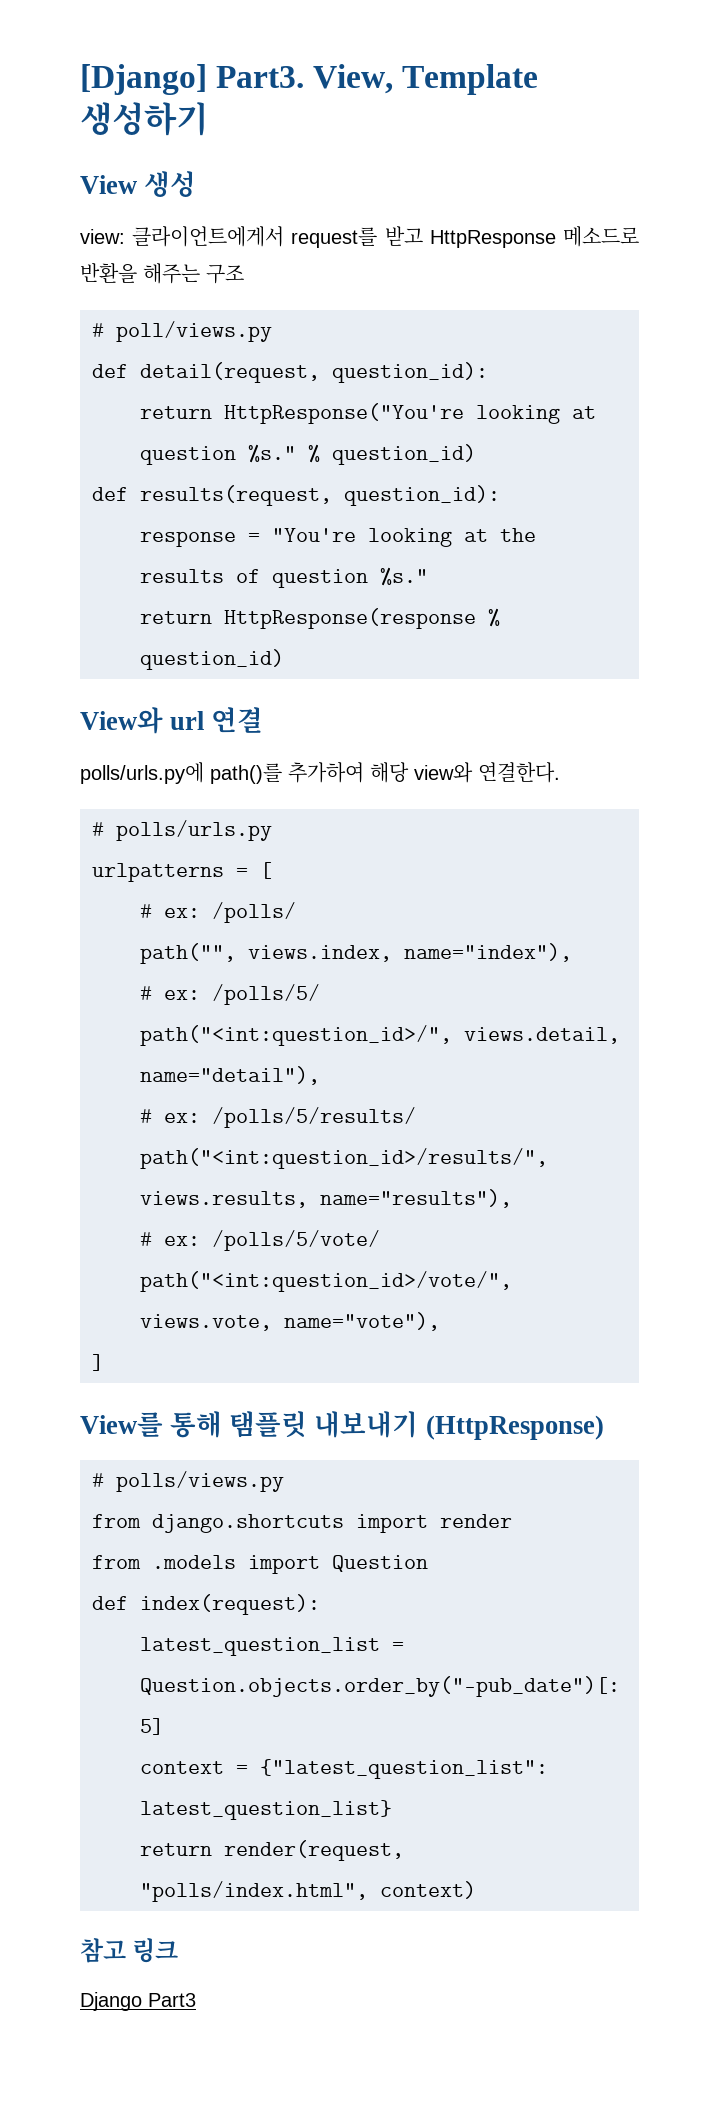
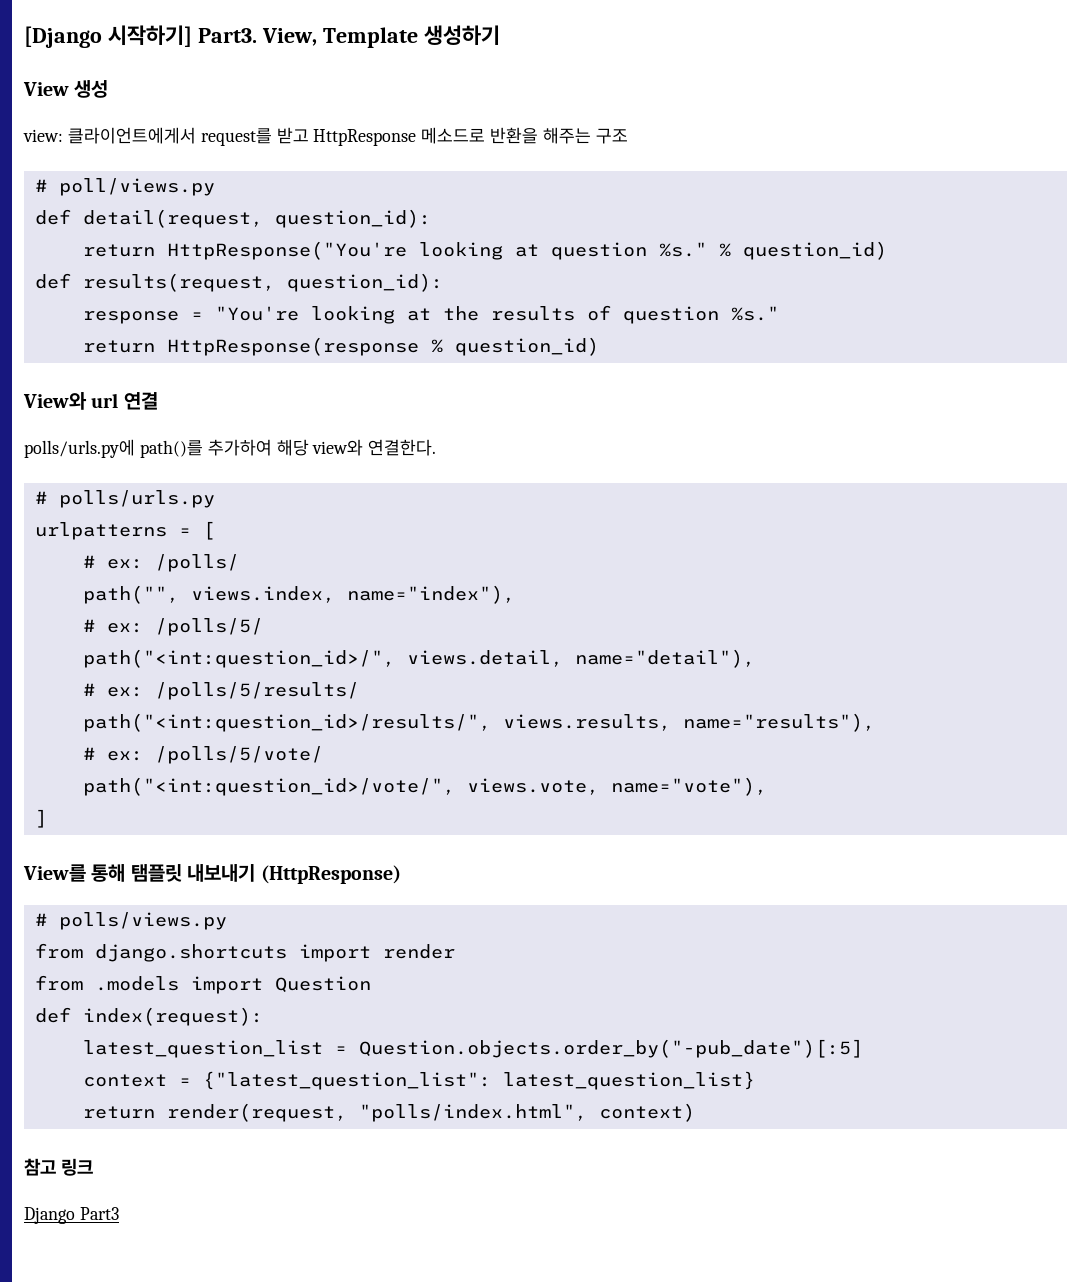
[80,64,207,95] [Django] -> [24,25,192,48] [Django 시작하기]

